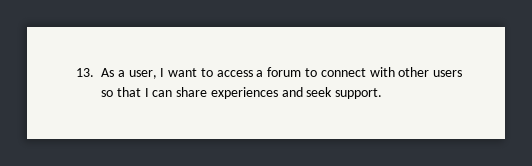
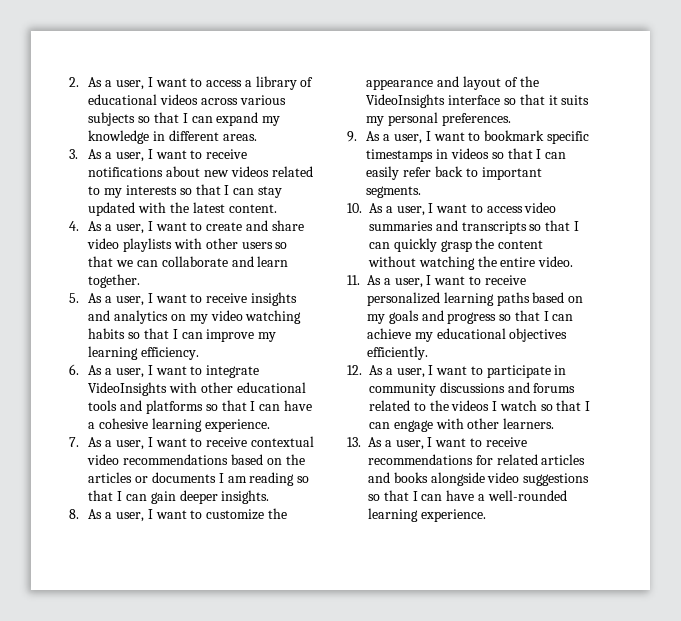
[76,68,94,77] 13. -> [69,77,79,87] 2.
[267,67,366,77] forum to connect -> [255,76,314,90] [88,94,286,105] [88,112,281,126] [88,130,257,144] [69,149,248,162] [88,166,313,177] [88,184,282,198] [88,202,277,216] [69,220,304,234] [87,238,173,252] library of educational videos across various subjects so that I can expand my knowledge in different areas. // 3. As a user, I want to receive notifications about new videos related to my interests so that I can stay updated with the latest content. // 4. As a user, I want to create and share video playlists
[144,87,383,99] I can share experiences and seek support. -> [116,256,289,267] [88,274,141,288] [69,292,297,306] [88,310,302,324] [88,328,277,342] [88,346,200,360] [69,364,260,378] [88,382,306,396] [88,400,312,414] [88,418,270,432] [69,436,314,450] [87,454,305,465] [88,472,310,486] [88,490,270,504] [69,508,287,522] [366,76,539,90] [366,94,590,108] [366,112,511,126] [347,130,589,144] [366,148,567,162] [366,166,542,180] [366,186,422,198] [347,202,557,216] [369,220,579,234] [369,238,544,252] [368,256,574,270] [347,275,526,288] [367,292,584,306] [367,310,574,324] [367,328,568,342] [367,346,428,360] [347,365,567,378] [369,382,576,396] [369,400,591,411] [369,418,555,432] [347,437,527,450] [368,454,586,465] [368,472,590,486] [368,490,567,501] [368,508,486,522] we can collaborate and learn together. // 5. As a user, I want to receive insights and analytics on my video watching habits so that I can improve my learning efficiency. // 6. As a user, I want to integrate VideoInsights with other educational tools and platforms so that I can have a cohesive learning experience. // 7. As a user, I want to receive contextual video recommendations based on the articles or documents I am reading so that I can gain deeper insights. // 8. As a user, I want to customize the appearance and layout of the VideoInsights interface so that it suits my personal preferences. // 9. As a user, I want to bookmark specific timestamps in videos so that I can easily refer back to important segments. // 10. As a user, I want to access video summaries and transcripts so that I can quickly grasp the content without watching the entire video. // 11. As a user, I want to receive personalized learning paths based on my goals and progress so that I can achieve my educational objectives efficiently. // 12. As a user, I want to participate in community discussions and forums related to the videos I watch so that I can engage with other learners. // 13. As a user, I want to receive recommendations for related articles and books alongside video suggestions so that I can have a well-rounded learning experience.

